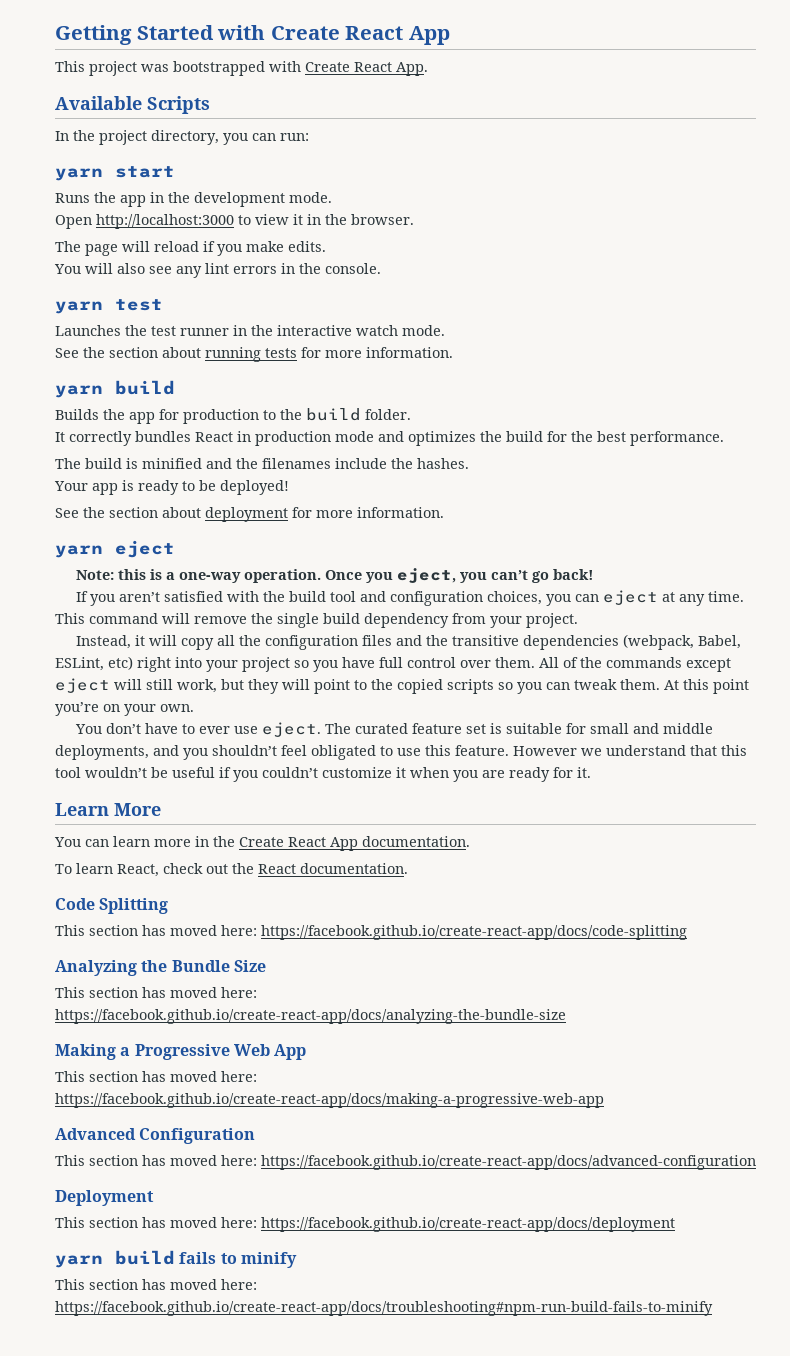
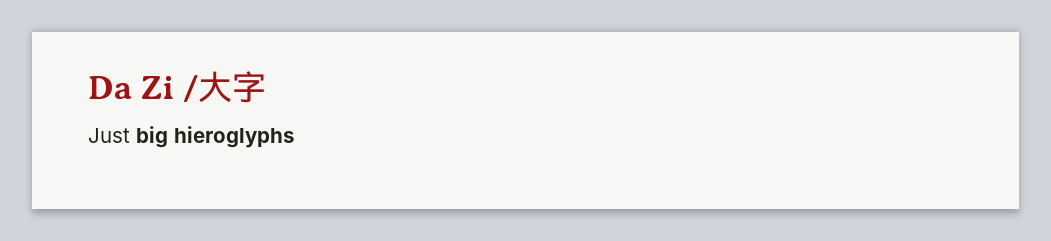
[55,25,450,45] [55,61,428,76] [55,96,210,114] [55,130,309,145] [55,166,175,181] [55,192,332,207] [55,214,414,229] [55,241,326,256] [54,263,381,278] [55,299,163,314] [55,325,445,336] [55,347,453,362] [55,380,175,398] [55,408,411,424] [55,431,724,446] [55,458,469,469] [54,480,289,495] [55,507,444,522] [55,540,175,558] [75,568,594,583] [75,590,744,606] [55,613,578,628] [75,634,741,650] [55,656,731,672] [55,678,749,694] [55,702,194,716] [74,722,713,737] [55,745,747,760] [55,767,591,782] [55,803,161,816] [54,836,470,851] [55,863,408,877] [55,898,169,914] [55,925,687,940] [55,960,266,976] [55,987,257,998] [55,1009,566,1024] [55,1044,307,1060] [55,1071,257,1082] [55,1093,604,1108] [55,1128,256,1144] [55,1155,756,1170] [55,1190,154,1206] [55,1217,675,1232] [55,1250,297,1268] [55,1279,257,1290] [55,1301,713,1316] Getting Started with Create React App // This project was bootstrapped with Create React App. // Available Scripts // In the project directory, you can run: // yarn start // Runs the app in the development mode. // Open http://localhost:3000 to view it in the browser. // The page will reload if you make edits. // You will also see any lint errors in the console. // yarn test // Launches the test runner in the interactive watch mode. // See the section about running tests for more information. // yarn build // Builds the app for production to the build folder. // It correctly bundles React in production mode and optimizes the build for the best performance. // The build is minified and the filenames include the hashes. // Your app is ready to be deployed! // See the section about deployment for more information. // yarn eject // Note: this is a one-way operation. Once you eject, you can’t go back! // If you aren’t satisfied with the build tool and configuration choices, you can eject at any time. This command will remove the single build dependency from your project. // Instead, it will copy all the configuration files and the transitive dependencies (webpack, Babel, ESLint, etc) right into your project so you have full control over them. All of the commands except eject will still work, but they will point to the copied scripts so you can tweak them. At this point you’re on your own. // You don’t have to ever use eject. The curated feature set is suitable for small and middle deployments, and you shouldn’t feel obligated to use this feature. However we understand that this tool wouldn’t be useful if you couldn’t customize it when you are ready for it. // Learn More // You can learn more in the Create React App documentation. // To learn React, check out the React documentation. // Code Splitting // This section has moved here: https://facebook.github.io/create-react-app/docs/code-splitting // Analyzing the Bundle Size // This section has moved here: https://facebook.github.io/create-react-app/docs/analyzing-the-bundle-size // Making a Progressive Web App // This section has moved here: https://facebook.github.io/create-react-app/docs/making-a-progressive-web-app // Advanced Configuration // This section has moved here: https://facebook.github.io/create-react-app/docs/advanced-configuration // Deployment // This section has moved here: https://facebook.github.io/create-react-app/docs/deployment // yarn build fails to minify // This section has moved here: https://facebook.github.io/create-react-app/docs/troubleshooting#npm-run-build-fails-to-minify -> [88,71,267,103] [88,126,294,148] Da Zi /大字 // Just big hieroglyphs

